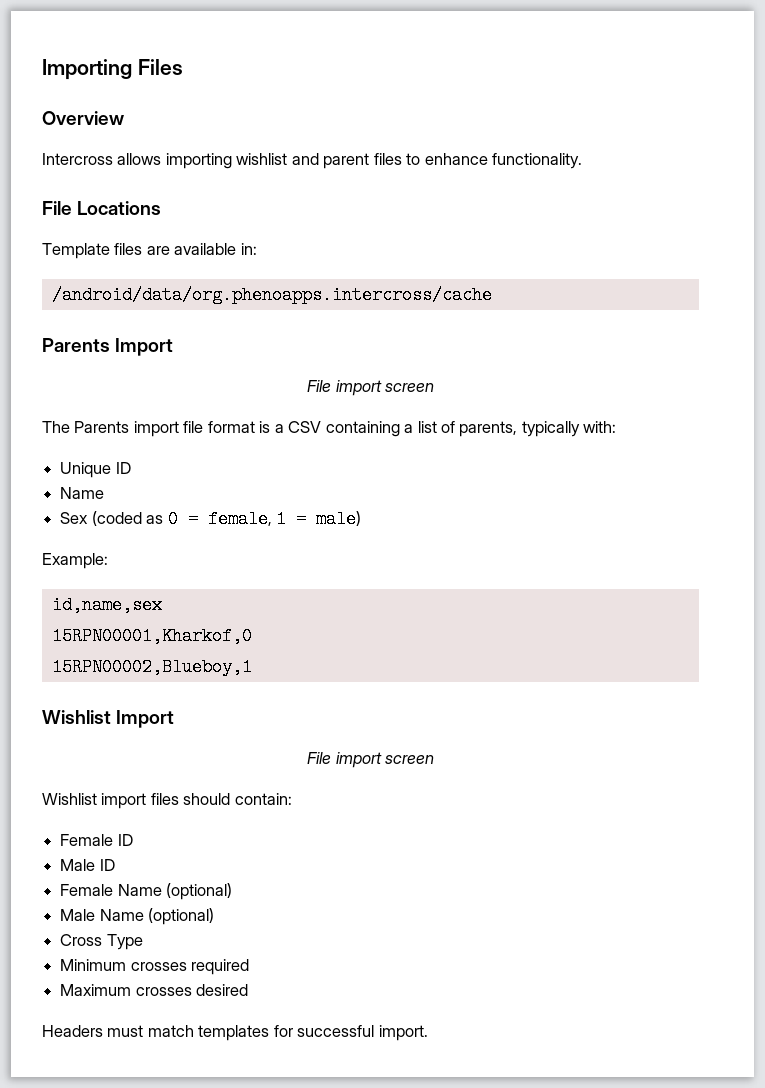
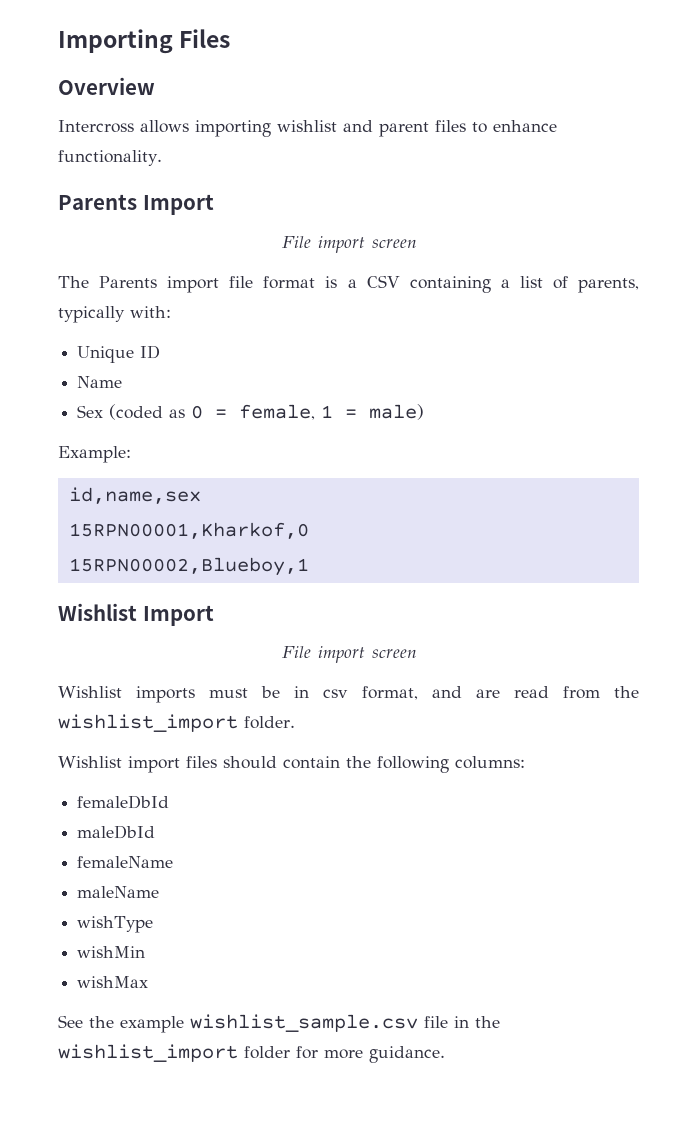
[42,201,162,215] [42,243,257,259] [51,286,492,304] // File Locations // Template files are available in: // /android/data/org.phenoapps.intercross/cache -> (162, 158) none
[101,793,292,809] [60,834,133,846] [60,859,115,871] [60,883,233,900] [60,908,215,925] [60,934,143,950] [60,959,250,975] [60,984,249,996] [42,1025,428,1041] import files should contain: // Female ID // Male ID // Female Name (optional) // Male Name (optional) // Cross Type // Minimum crosses required // Maximum crosses desired // Headers must match templates for successful import. -> [136,686,639,703] [58,714,295,732] [58,756,525,773] [77,795,170,809] [77,825,156,839] [77,856,174,868] [77,886,160,898] [77,916,154,933] [77,946,146,958] [77,976,149,988] [58,1014,500,1033] [58,1044,445,1063] imports must be in csv format, and are read from the wishlist_import folder. // Wishlist import files should contain the following columns: // femaleDbId // maleDbId // femaleName // maleName // wishType // wishMin // wishMax // See the example wishlist_sample.csv file in the wishlist_import folder for more guidance.

